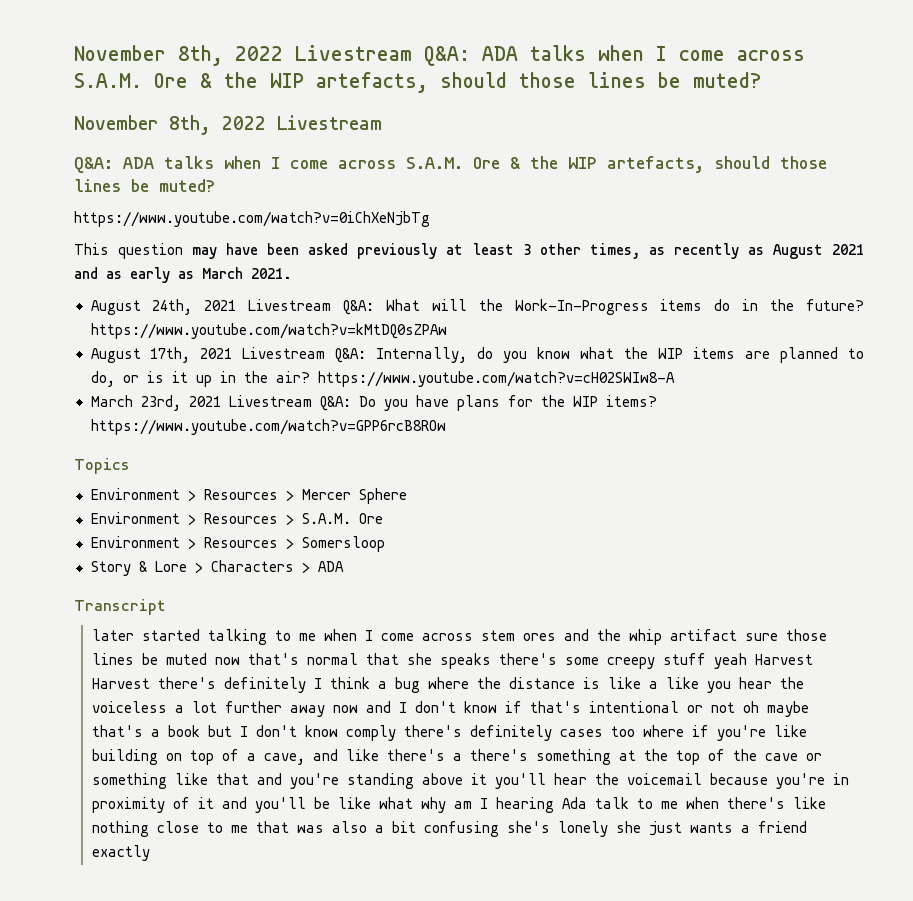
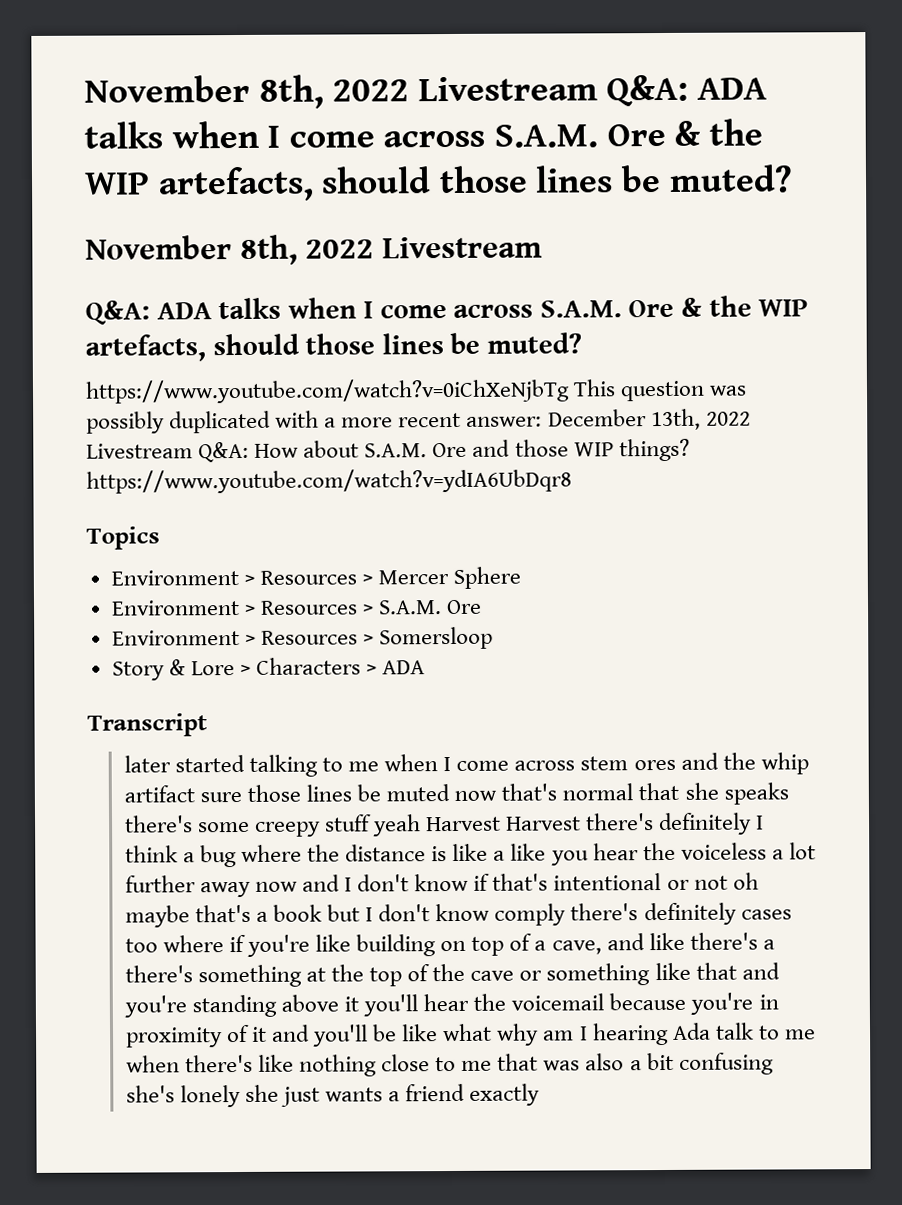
(430, 219) // -> (570, 391) none
[192,243,864,259] [74,267,292,283] [90,299,864,315] [90,323,447,339] [90,347,864,363] [90,371,675,387] [90,395,657,411] [90,419,446,435] may have been asked previously at least 3 other times, as recently as August 2021 and as early as March 2021. // August 24th, 2021 Livestream Q&A: What will the Work-In-Progress items do in the future? https://www.youtube.com/watch?v=kMtDQ0sZPAw // August 17th, 2021 Livestream Q&A: Internally, do you know what the WIP items are planned to do, or is it up in the air? https://www.youtube.com/watch?v=cH02SWIw8-A // March 23rd, 2021 Livestream Q&A: Do you have plans for the WIP items? https://www.youtube.com/watch?v=GPP6rcB8ROw -> [709,385,748,396] [86,408,751,434] [86,438,690,463] [86,468,572,494] was possibly duplicated with a more recent answer: December 13th, 2022 Livestream Q&A: How about S.A.M. Ore and those WIP things? https://www.youtube.com/watch?v=ydIA6UbDqr8

